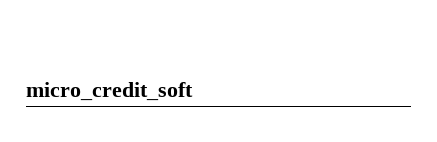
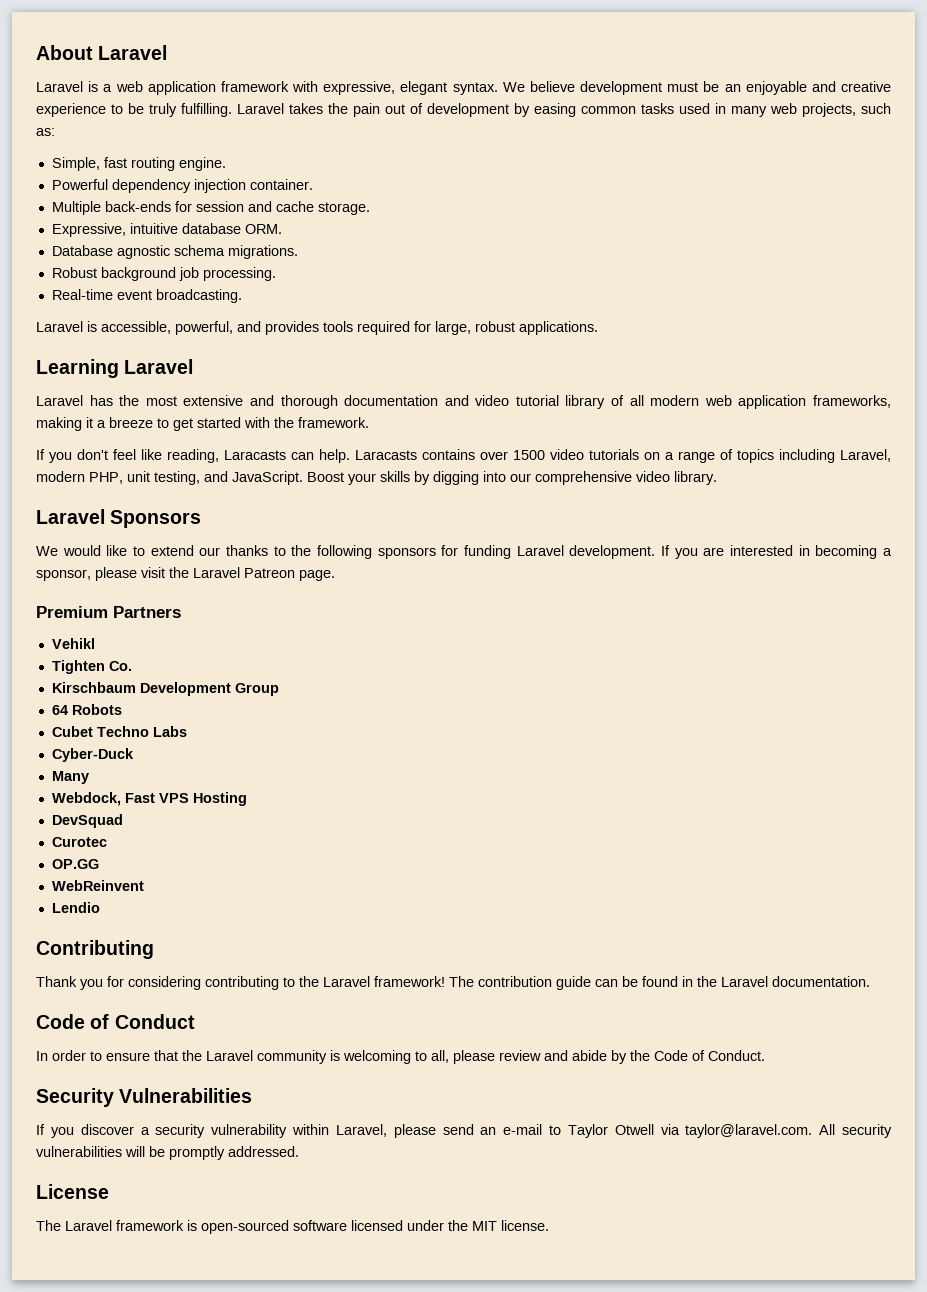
[26,82,193,101] micro_credit_soft -> [36,45,168,60] [36,81,891,95] [36,103,891,117] [36,128,55,136] [51,157,226,171] [51,179,313,193] [51,201,370,215] [51,223,282,237] [51,245,298,259] [51,267,276,281] [51,289,242,303] [36,321,598,335] [36,359,194,378] [36,395,892,409] [36,417,369,431] [36,449,891,463] [36,471,717,485] [36,509,202,528] [36,545,892,559] [36,567,335,581] [36,606,181,618] [51,638,95,649] [51,660,132,674] [51,682,279,696] [51,704,122,715] [51,726,187,737] [51,748,134,762] [51,771,89,784] [51,792,247,806] [51,814,123,828] [51,837,107,847] [51,859,99,869] [51,880,144,891] [51,902,100,913] [36,940,154,959] [36,976,870,990] [36,1014,195,1029] [36,1050,765,1064] [36,1088,253,1107] [36,1124,893,1138] [36,1146,299,1160] [36,1184,109,1199] [36,1220,549,1234] About Laravel // Laravel is a web application framework with expressive, elegant syntax. We believe development must be an enjoyable and creative experience to be truly fulfilling. Laravel takes the pain out of development by easing common tasks used in many web projects, such as: // Simple, fast routing engine. // Powerful dependency injection container. // Multiple back-ends for session and cache storage. // Expressive, intuitive database ORM. // Database agnostic schema migrations. // Robust background job processing. // Real-time event broadcasting. // Laravel is accessible, powerful, and provides tools required for large, robust applications. // Learning Laravel // Laravel has the most extensive and thorough documentation and video tutorial library of all modern web application frameworks, making it a breeze to get started with the framework. // If you don't feel like reading, Laracasts can help. Laracasts contains over 1500 video tutorials on a range of topics including Laravel, modern PHP, unit testing, and JavaScript. Boost your skills by digging into our comprehensive video library. // Laravel Sponsors // We would like to extend our thanks to the following sponsors for funding Laravel development. If you are interested in becoming a sponsor, please visit the Laravel Patreon page. // Premium Partners // Vehikl // Tighten Co. // Kirschbaum Development Group // 64 Robots // Cubet Techno Labs // Cyber-Duck // Many // Webdock, Fast VPS Hosting // DevSquad // Curotec // OP.GG // WebReinvent // Lendio // Contributing // Thank you for considering contributing to the Laravel framework! The contribution guide can be found in the Laravel documentation. // Code of Conduct // In order to ensure that the Laravel community is welcoming to all, please review and abide by the Code of Conduct. // Security Vulnerabilities // If you discover a security vulnerability within Laravel, please send an e-mail to Taylor Otwell via taylor@laravel.com. All security vulnerabilities will be promptly addressed. // License // The Laravel framework is open-sourced software licensed under the MIT license.

